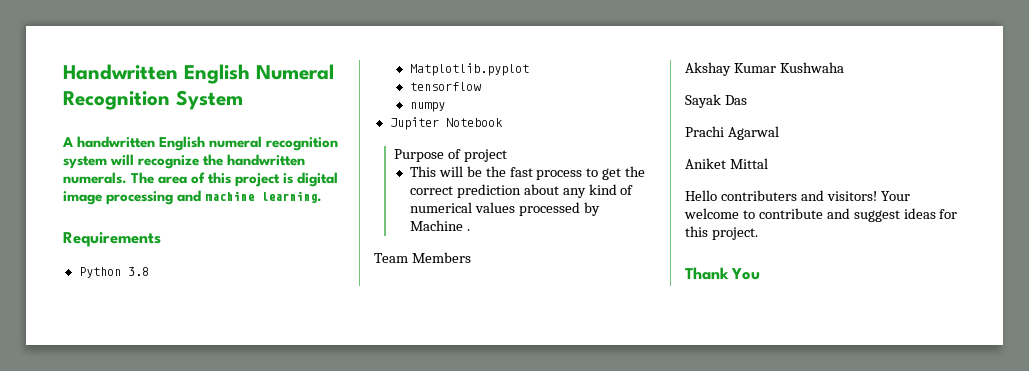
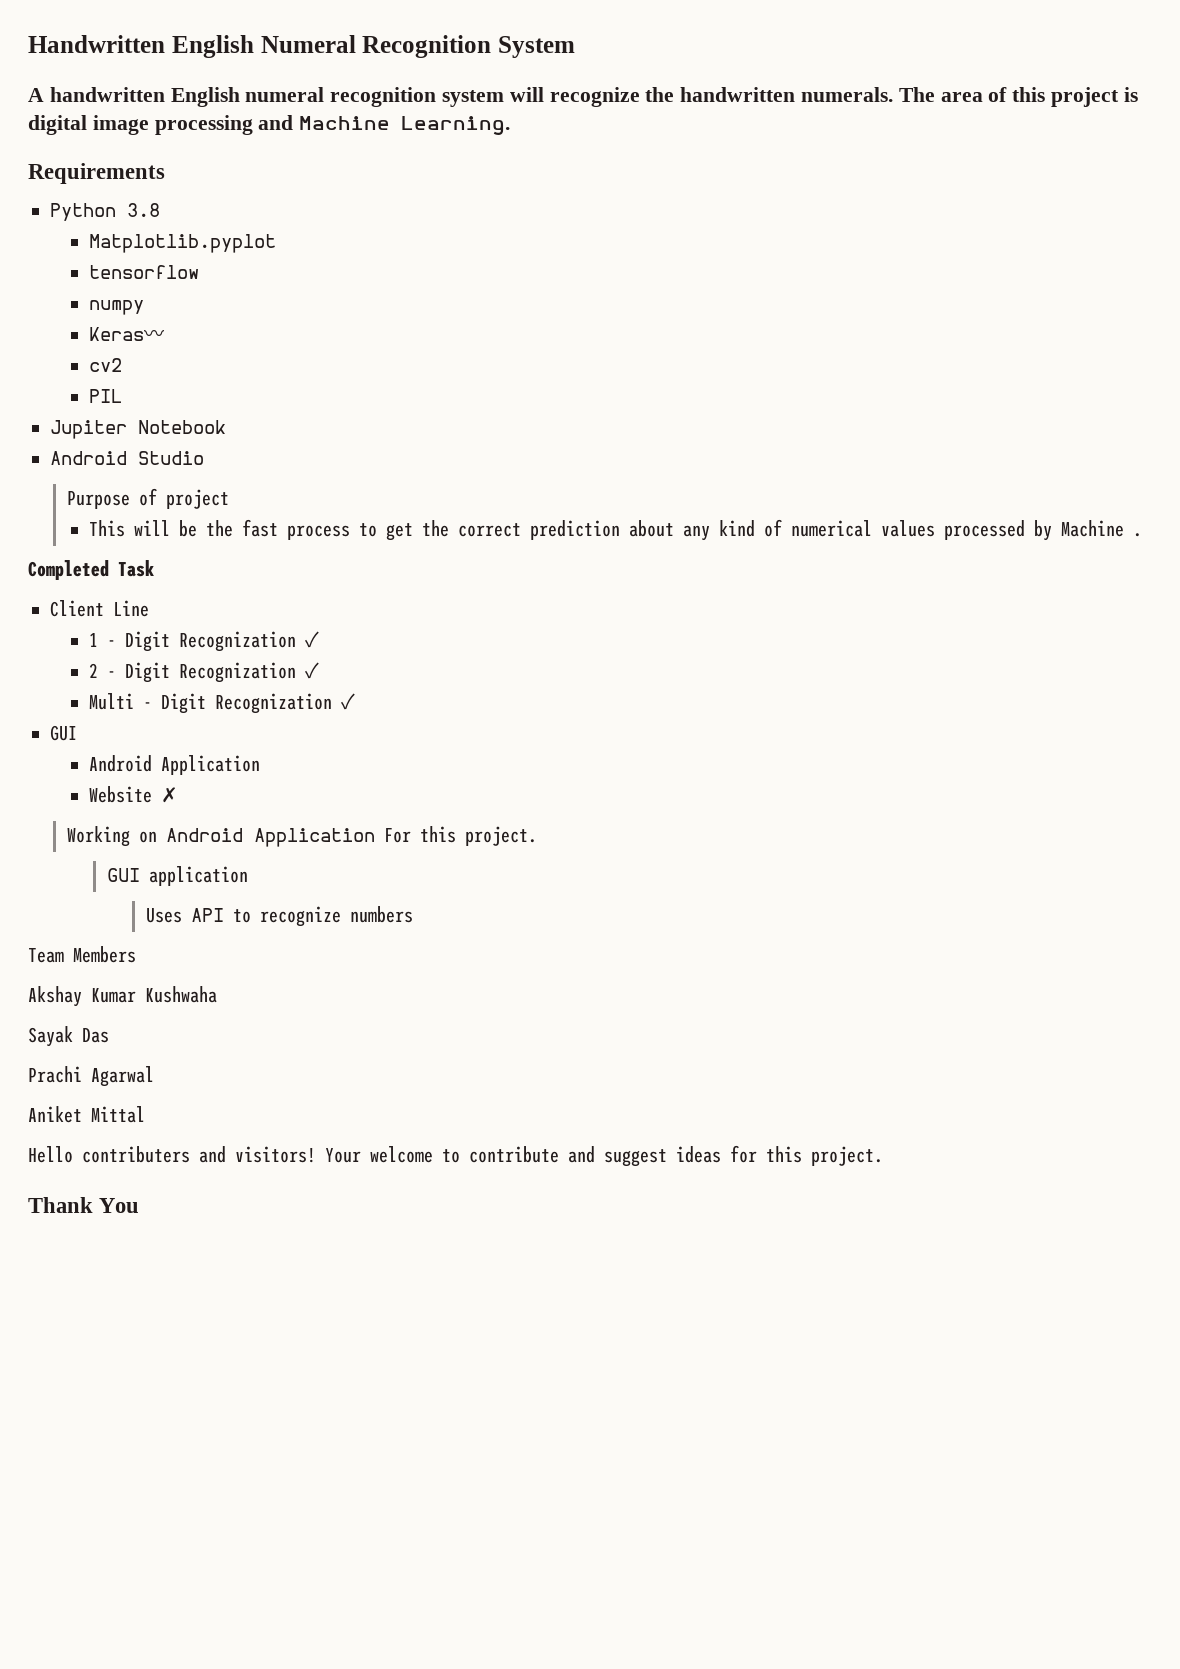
[205,191,323,203] machine learning. -> [299,116,511,135] Machine Learning.
(445, 107) none -> [89,327,165,341] [89,358,123,372] [89,389,123,403] // Keras〰 // cv2 // PIL
(503, 122) none -> [50,451,204,465] // Android Studio
(470, 230) none -> [28,560,154,580] [50,600,149,617] [89,631,320,652] [89,662,320,683] [89,693,356,714] [50,725,77,741] [89,755,261,775] [89,786,179,803] [67,826,538,847] [106,866,248,886] [145,906,413,927] // Completed Task // Client Line // 1 - Digit Recognization ✓ // 2 - Digit Recognization ✓ // Multi - Digit Recognization ✓ // GUI // Android Application // Website ✗ // Working on Android Application For this project. // GUI application // Uses API to recognize numbers

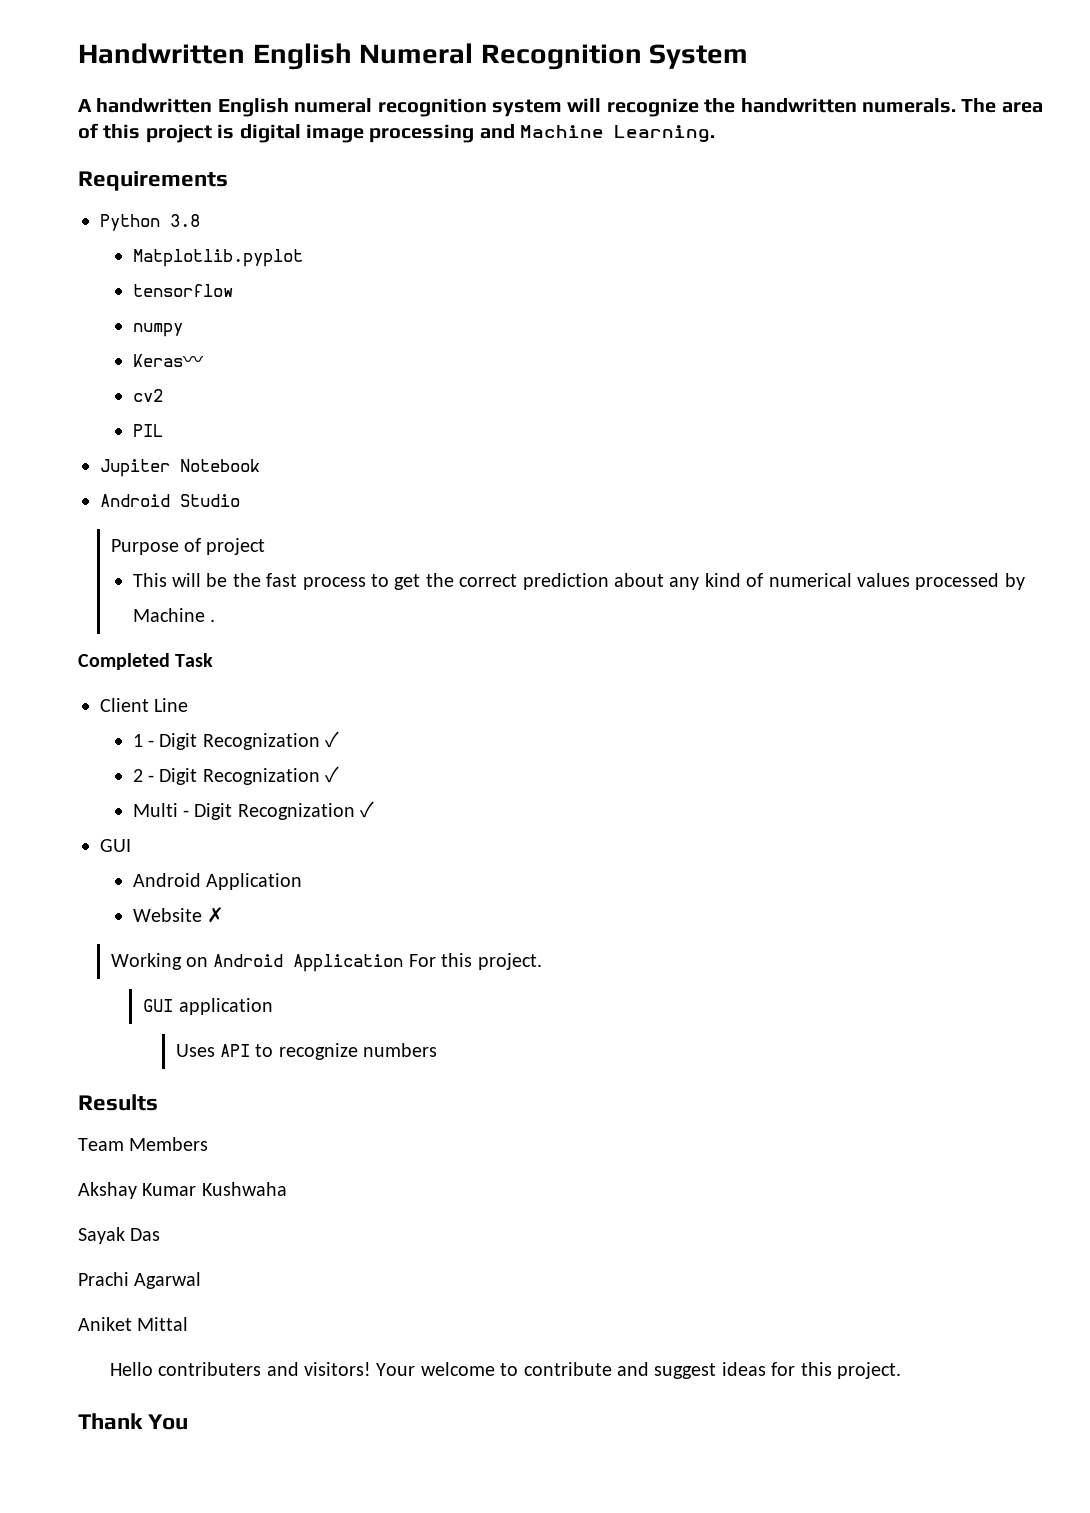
(413, 914) none -> [78,1094,158,1111] // Results

